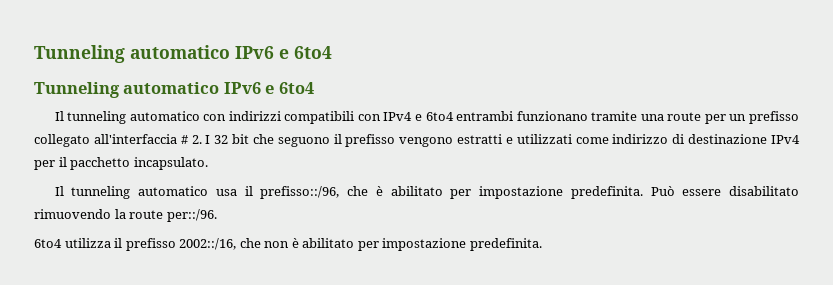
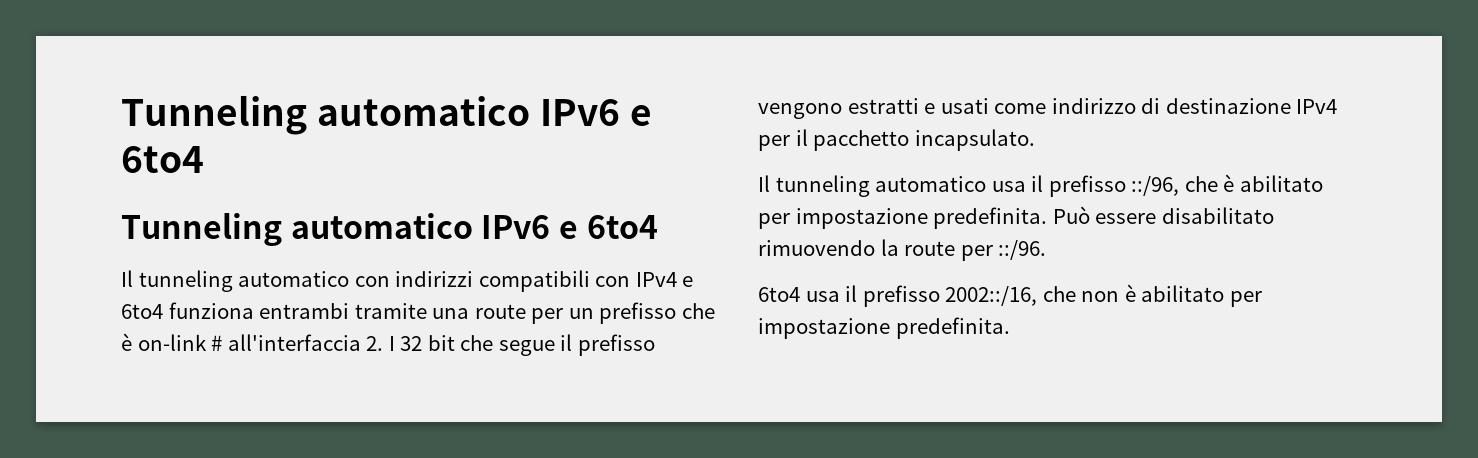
[456,111,588,121] entrambi funzionano -> [168,302,350,319] funziona entrambi
[34,134,188,147] collegato all'interfaccia # -> [681,303,715,319] [121,333,361,351] che è on-link # all'interfaccia
[277,137,330,147] seguono -> [498,340,555,356] segue
[516,134,572,144] utilizzati -> [940,98,989,114] usati
[260,186,340,199] prefisso::/96, -> [1048,175,1180,197] prefisso ::/96,
[166,209,217,222] [34,238,111,248] per::/96. // 6to4 utilizza -> [960,240,1047,261] [758,287,840,302] per ::/96. // 6to4 usa

